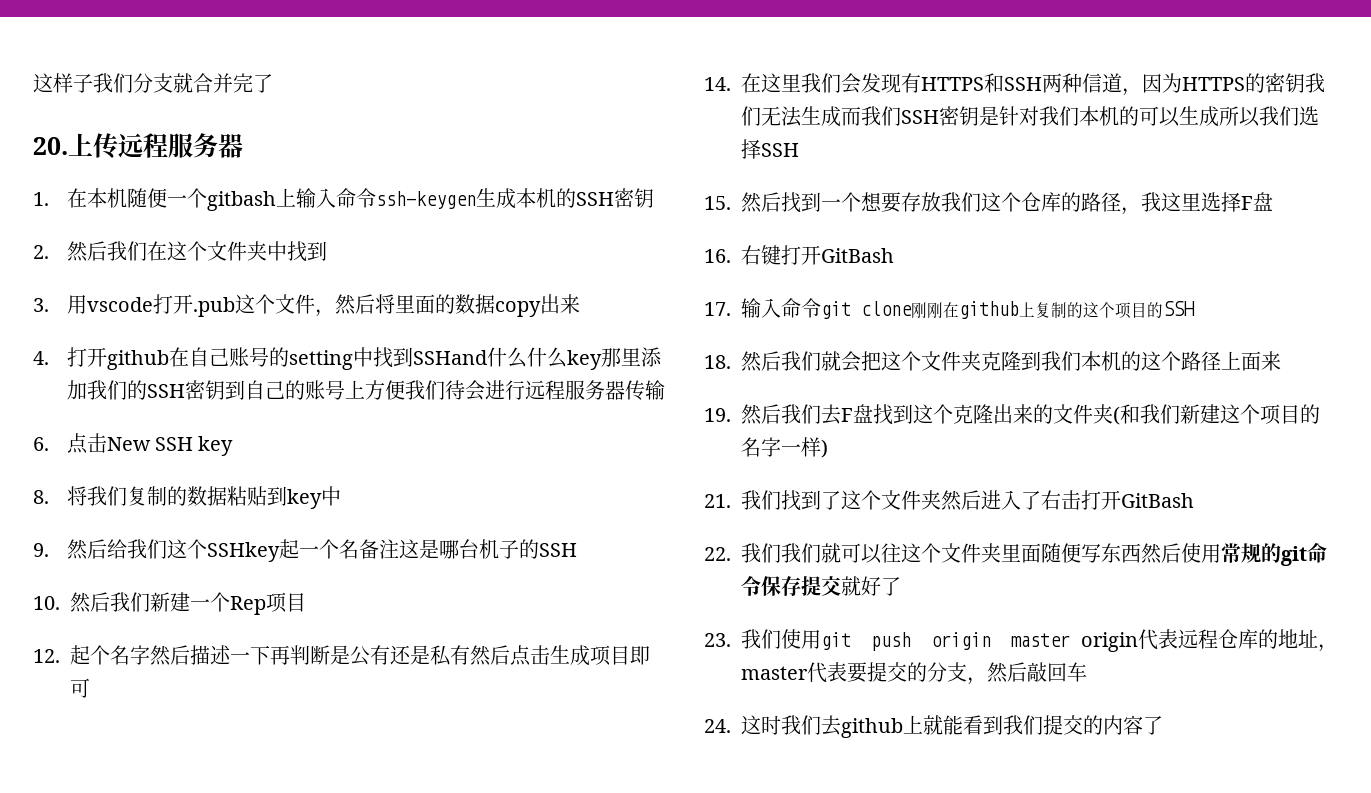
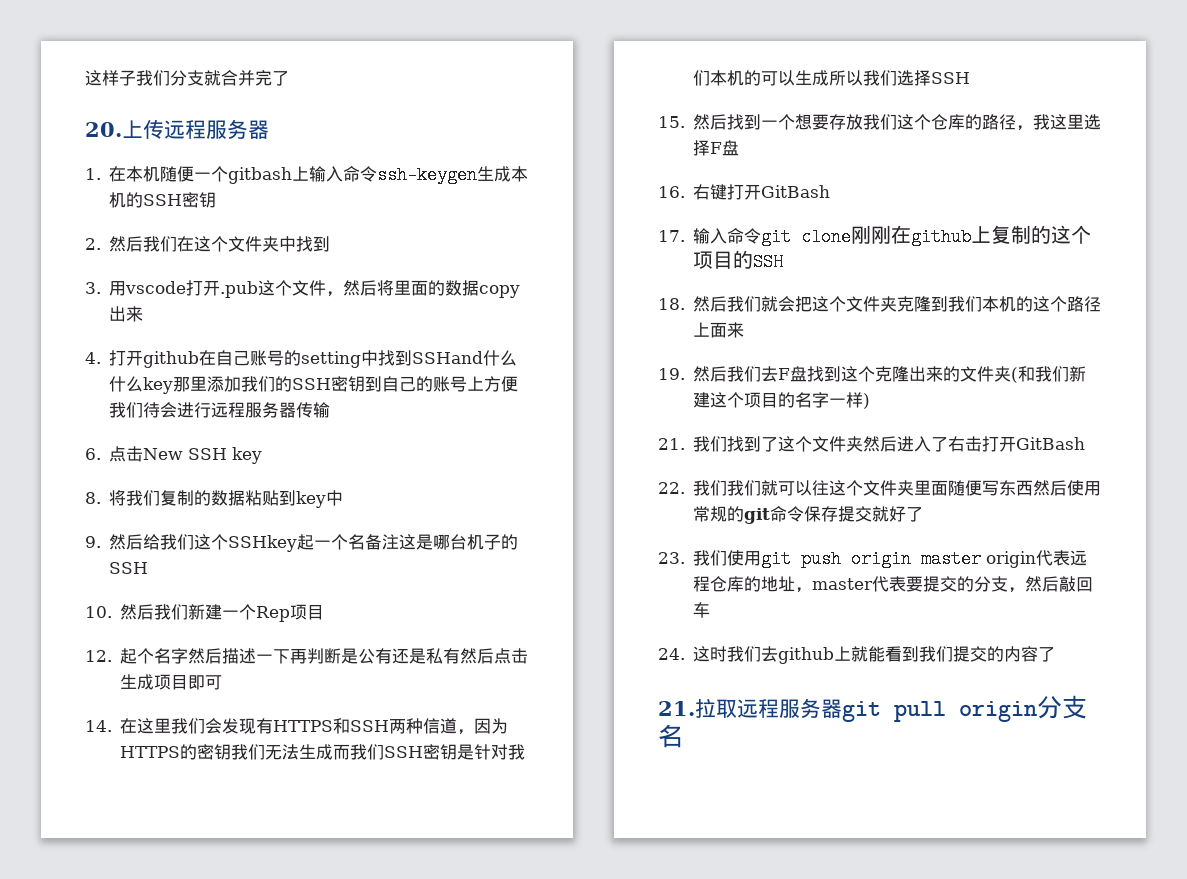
(1163, 725) none -> [658,695,1087,722] [658,724,683,748] // 21.拉取远程服务器git pull origin分支名

